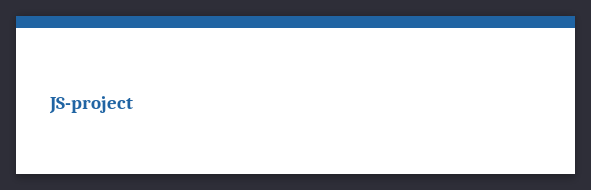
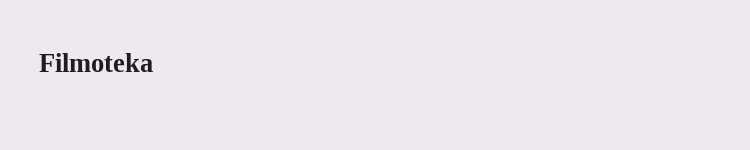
[49,96,133,114] JS-project -> [39,53,153,72] Filmoteka

